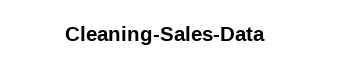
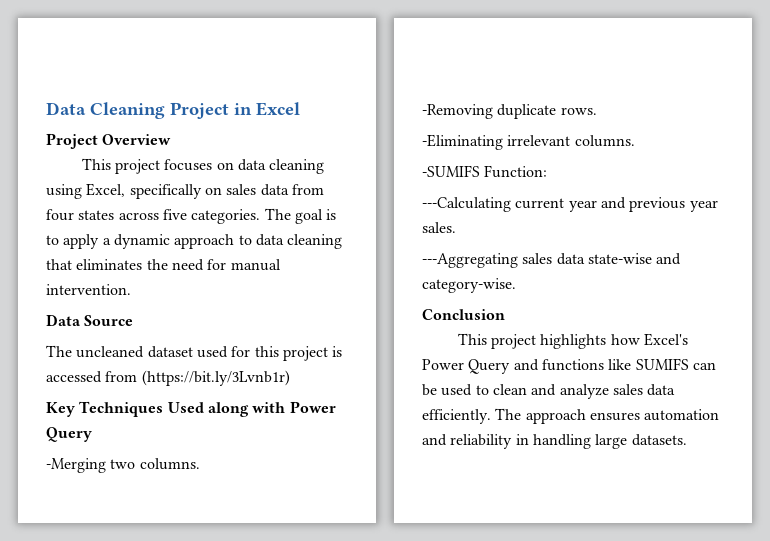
[65,26,265,45] Cleaning-Sales-Data -> [46,102,300,119] [46,133,172,149] [81,158,325,174] [46,183,324,199] [46,208,337,224] [46,234,343,249] [46,259,281,271] [46,284,131,295] [46,314,134,326] [46,345,343,361] [46,370,290,386] [46,401,336,417] [46,427,92,442] [46,458,200,473] [422,104,597,119] [422,134,635,150] [422,165,548,178] [422,197,718,212] [422,222,456,233] [422,253,682,268] [422,278,516,293] [422,309,505,320] [457,333,689,349] [422,358,716,374] [422,384,676,399] [422,408,720,424] [422,434,687,449] Data Cleaning Project in Excel // Project Overview // This project focuses on data cleaning using Excel, specifically on sales data from four states across five categories. The goal is to apply a dynamic approach to data cleaning that eliminates the need for manual intervention. // Data Source // The uncleaned dataset used for this project is accessed from (https://bit.ly/3Lvnb1r) // Key Techniques Used along with Power Query // -Merging two columns. // -Removing duplicate rows. // -Eliminating irrelevant columns. // -SUMIFS Function: // ---Calculating current year and previous year sales. // ---Aggregating sales data state-wise and category-wise. // Conclusion // This project highlights how Excel's Power Query and functions like SUMIFS can be used to clean and analyze sales data efficiently. The approach ensures automation and reliability in handling large datasets.

